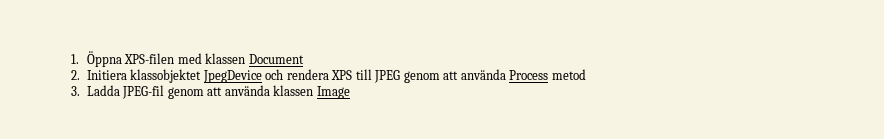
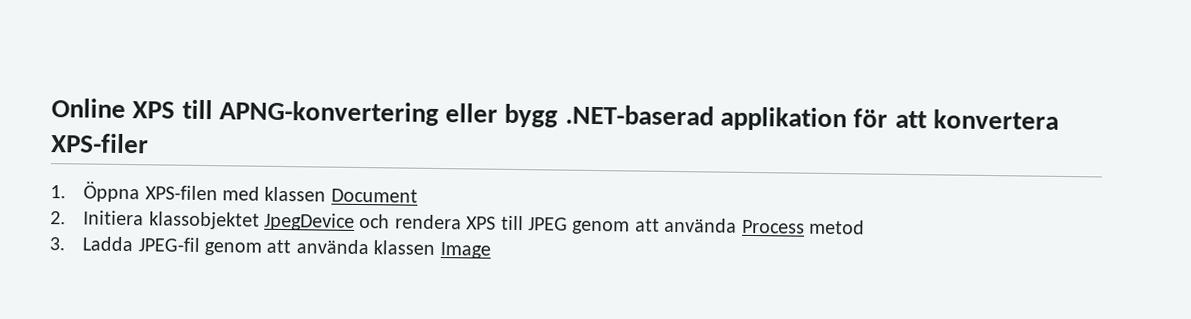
(71, 59) none -> [51,98,1059,132] [51,133,149,154] Online XPS till APNG-konvertering eller bygg .NET-baserad applikation för att konvertera XPS-filer //

